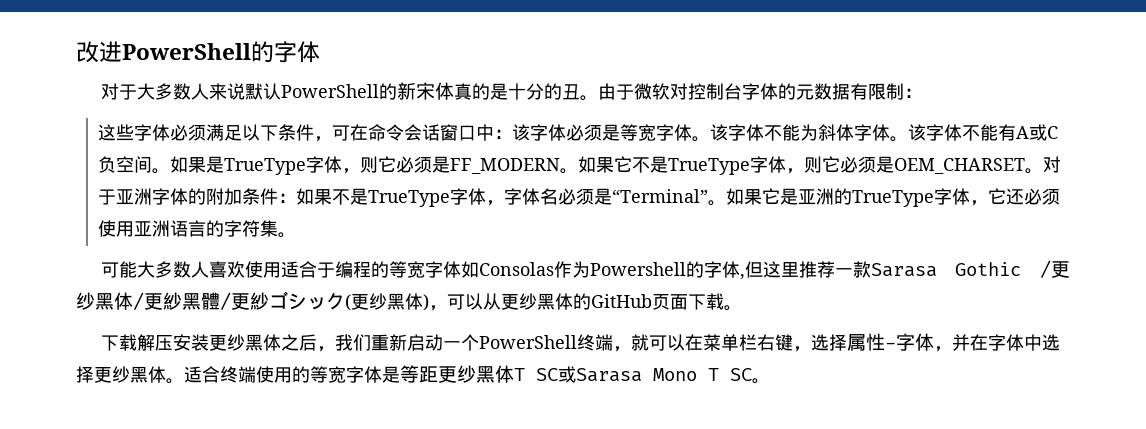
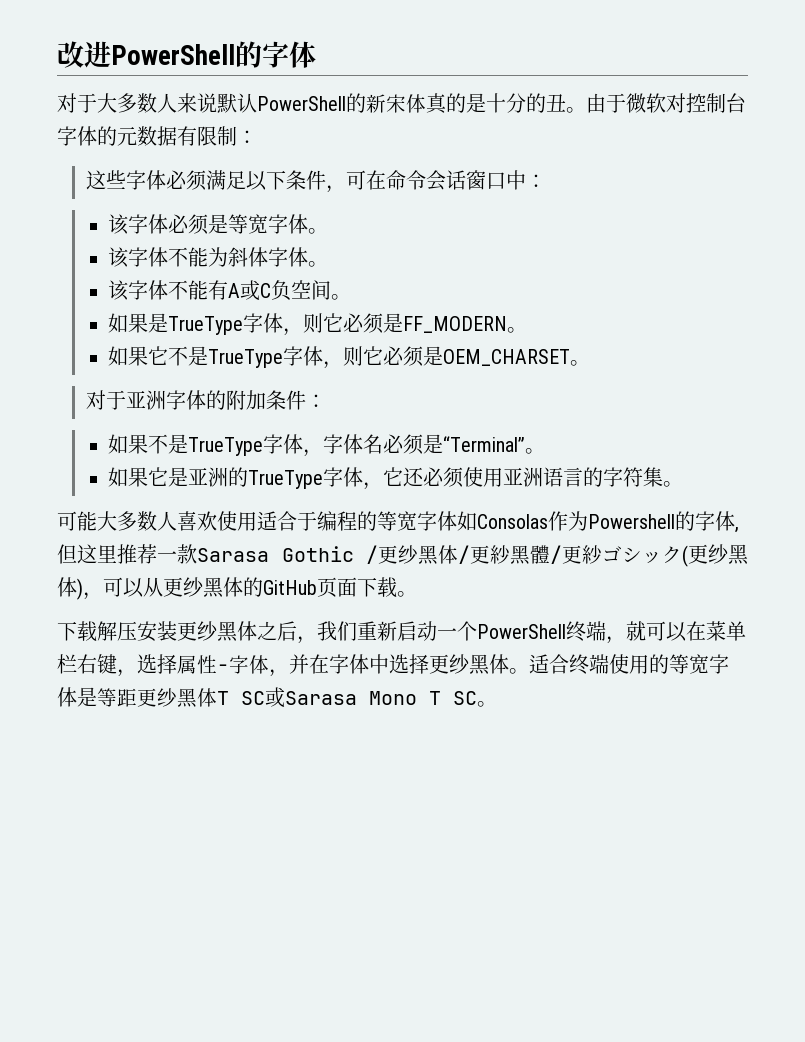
(513, 134) none -> (547, 181) //
(711, 139) none -> (329, 231) //
(909, 139) none -> (329, 264) //
(171, 171) none -> (352, 297) //
(579, 171) none -> (528, 330) //
(1044, 171) none -> (591, 363) //
(297, 198) none -> (327, 401) //
(727, 203) none -> (546, 451) //

